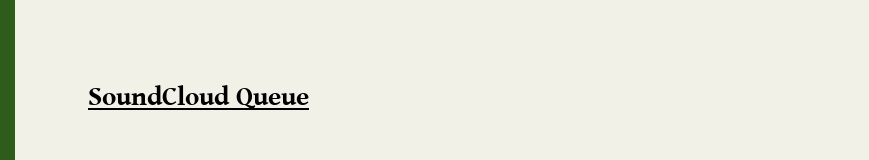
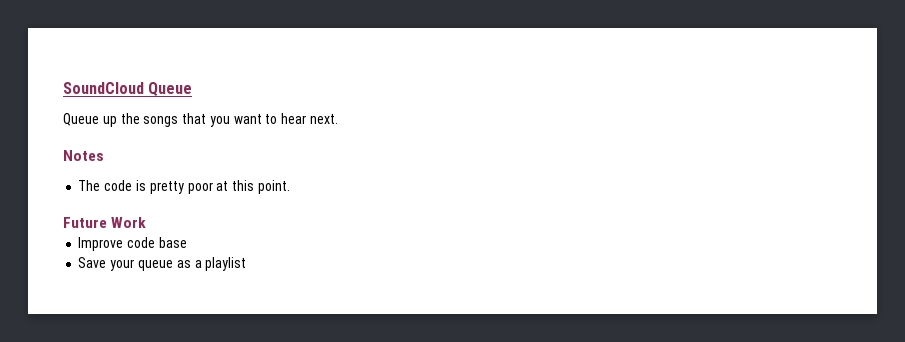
(310, 98) none -> [63,113,339,127] [63,150,104,161] [78,180,290,194] [63,217,147,228] [78,237,187,251] [78,257,247,271] // Queue up the songs that you want to hear next. // Notes // The code is pretty poor at this point. // Future Work // Improve code base // Save your queue as a playlist

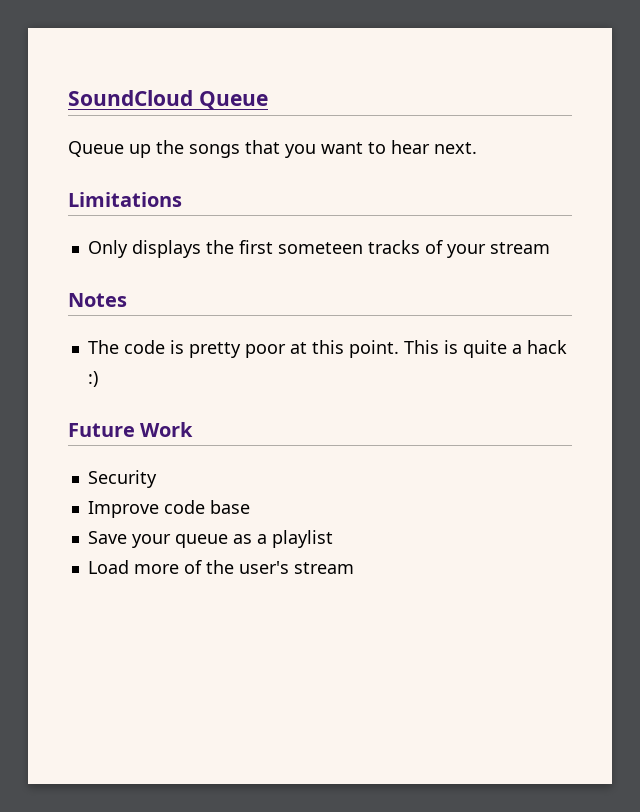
(339, 119) none -> [68,192,182,207] [87,240,550,258] // Limitations // Only displays the first someteen tracks of your stream
(290, 187) none -> [403,340,567,358] [87,371,98,387] This is quite a hack :)
(147, 222) none -> [87,470,157,488] // Security
(247, 264) none -> [87,560,354,574] // Load more of the user's stream

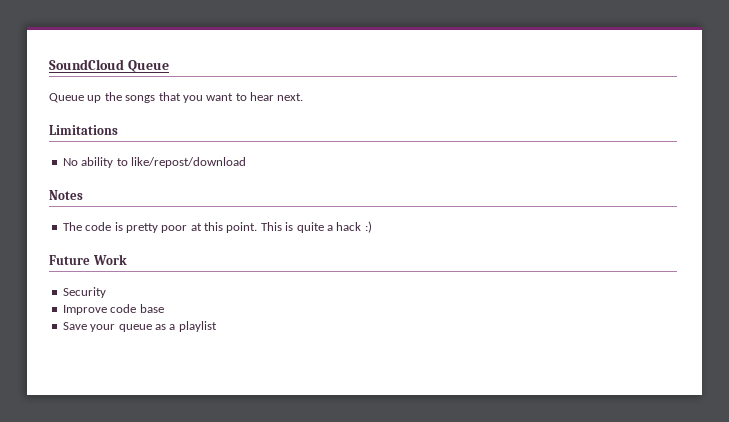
[87,240,550,258] Only displays the first someteen tracks of your stream -> [62,157,246,168] No ability to like/repost/download
[87,560,354,574] // Load more of the user's stream -> (217, 326) none

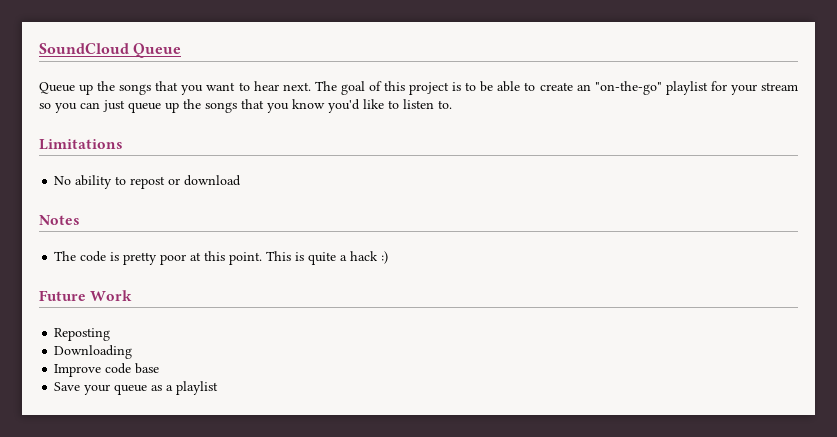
(304, 97) none -> [314,81,799,95] [39,99,452,113] The goal of this project is to be able to create an "on-the-go" playlist for your stream so you can just queue up the songs that you know you'd like to listen to.
[130,157,246,168] like/repost/download -> [130,175,242,189] repost or download
[62,287,106,298] Security -> [54,328,111,341] [54,345,133,359] Reposting // Downloading

